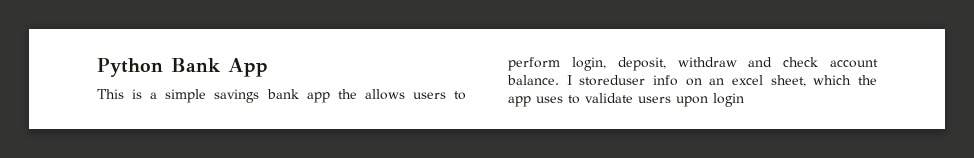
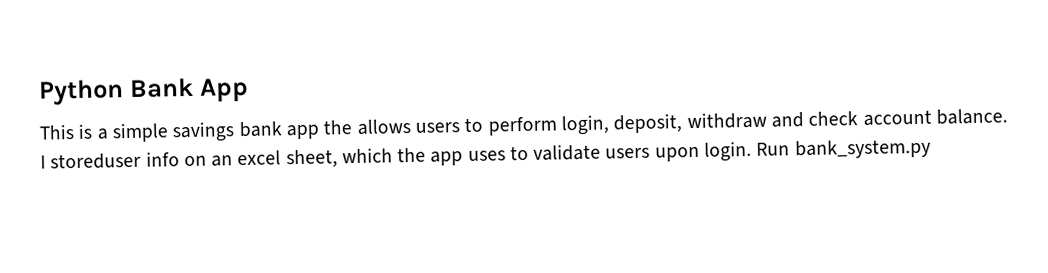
[713,93,744,107] login -> [703,138,931,162] login. Run bank_system.py

